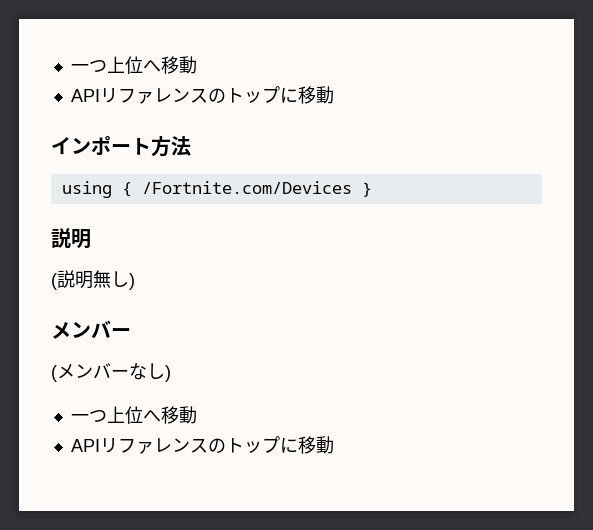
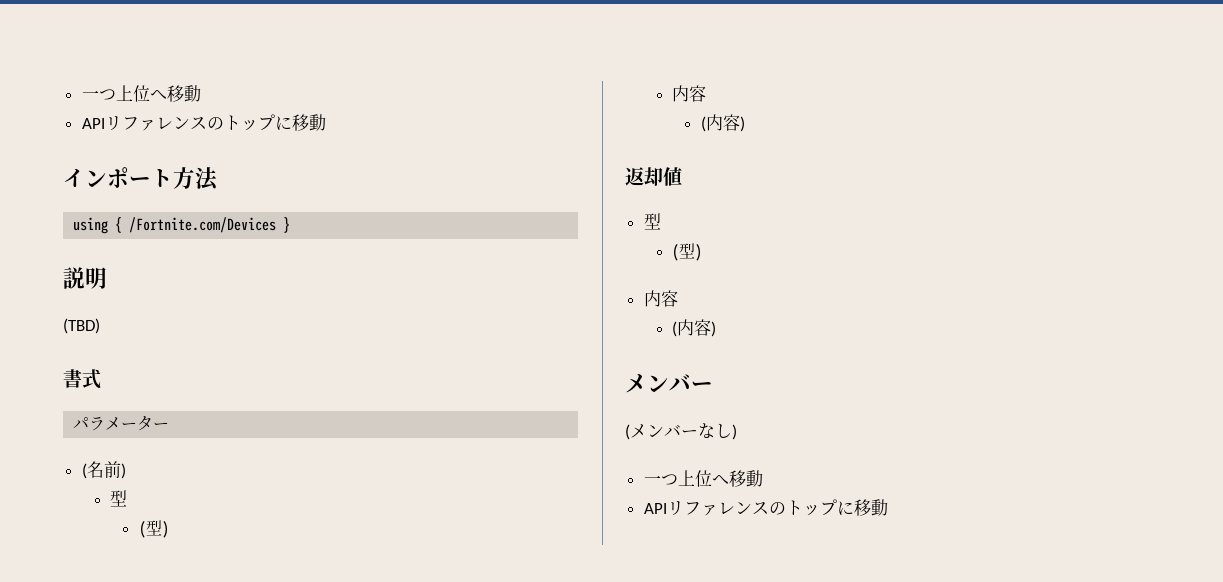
[51,270,129,290] (説明無し -> [63,318,100,334] [63,369,101,389] [73,415,170,431] [81,461,126,479] [110,490,128,507] [138,520,169,538] [672,85,707,102] [700,114,745,132] [625,167,682,186] [643,213,661,230] [672,243,703,261] [643,290,678,307] [672,319,712,337] (TBD) // 書式 // パラメーター // (名前) // 型 // (型) // 内容 // (内容) // 返却値 // 型 // (型) // 内容 // (内容

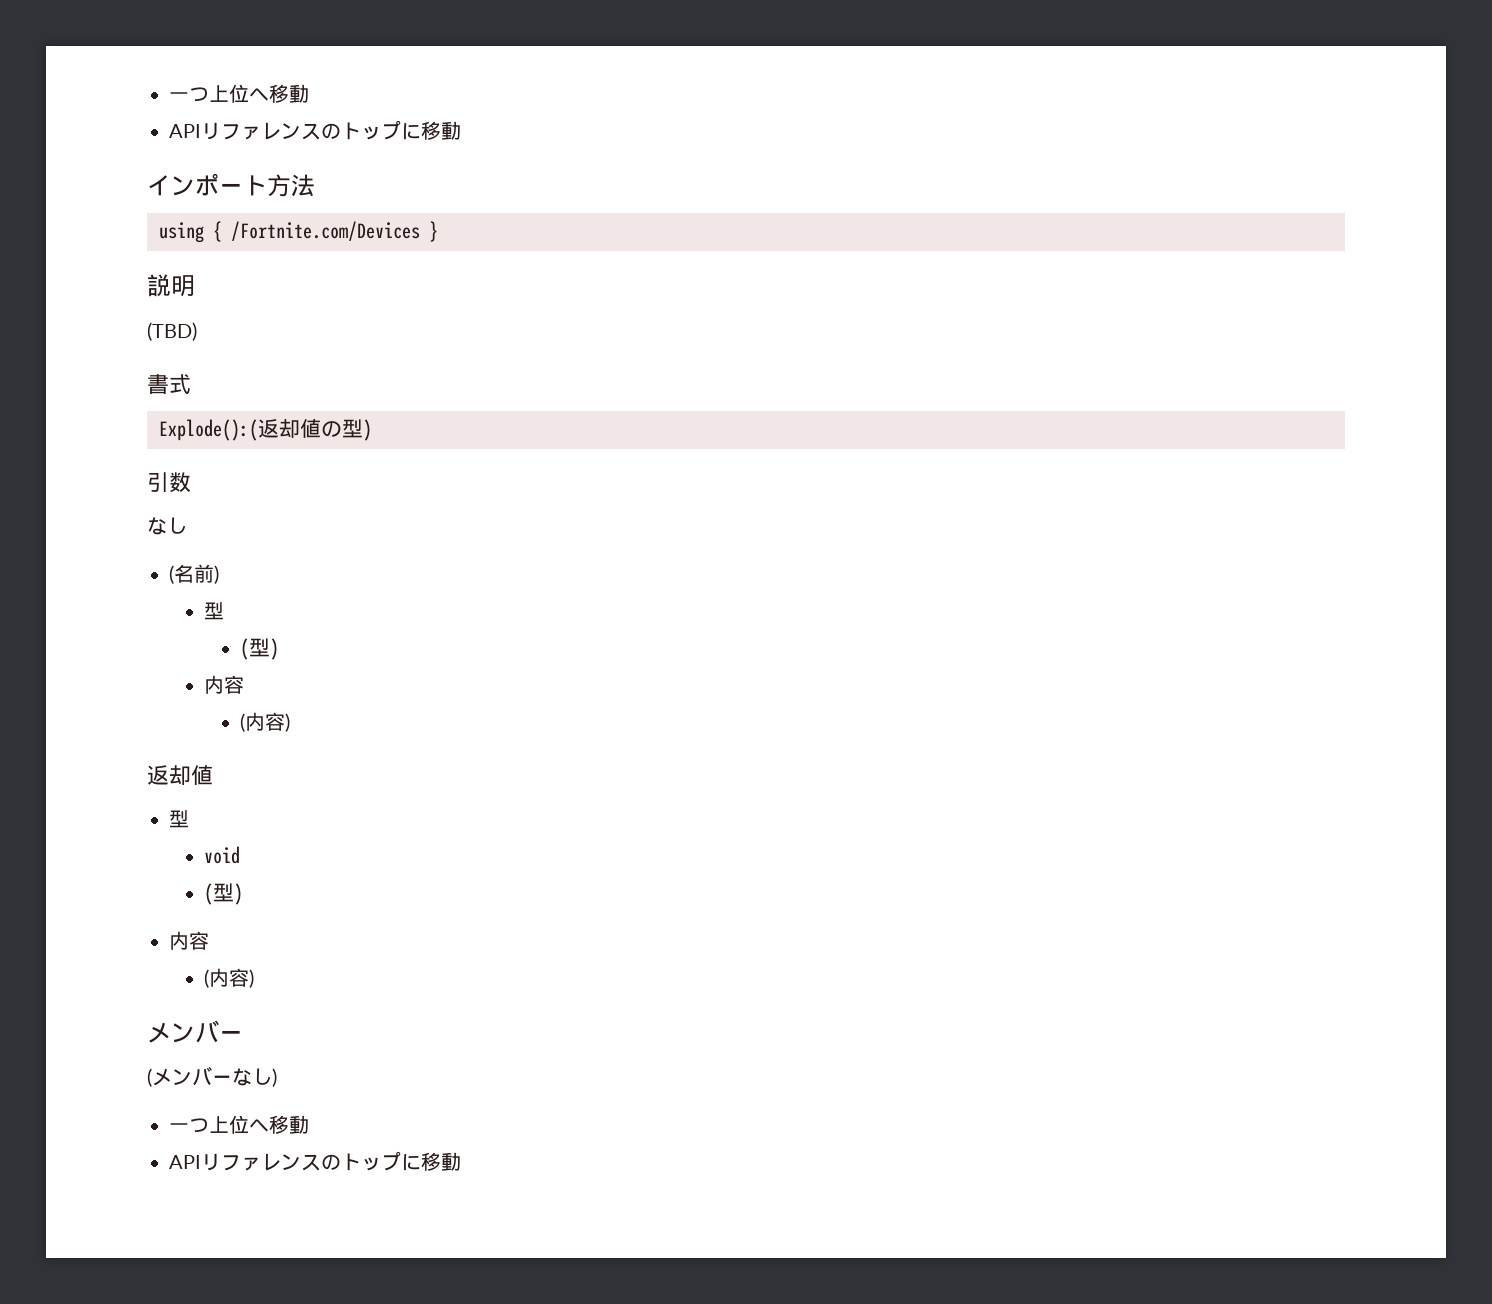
[73,415,170,431] パラメーター -> [159,419,372,441] [147,472,191,493] [147,517,187,535] Explode():(返却値の型) // 引数 // なし
(661, 221) none -> [204,846,241,864] // void

